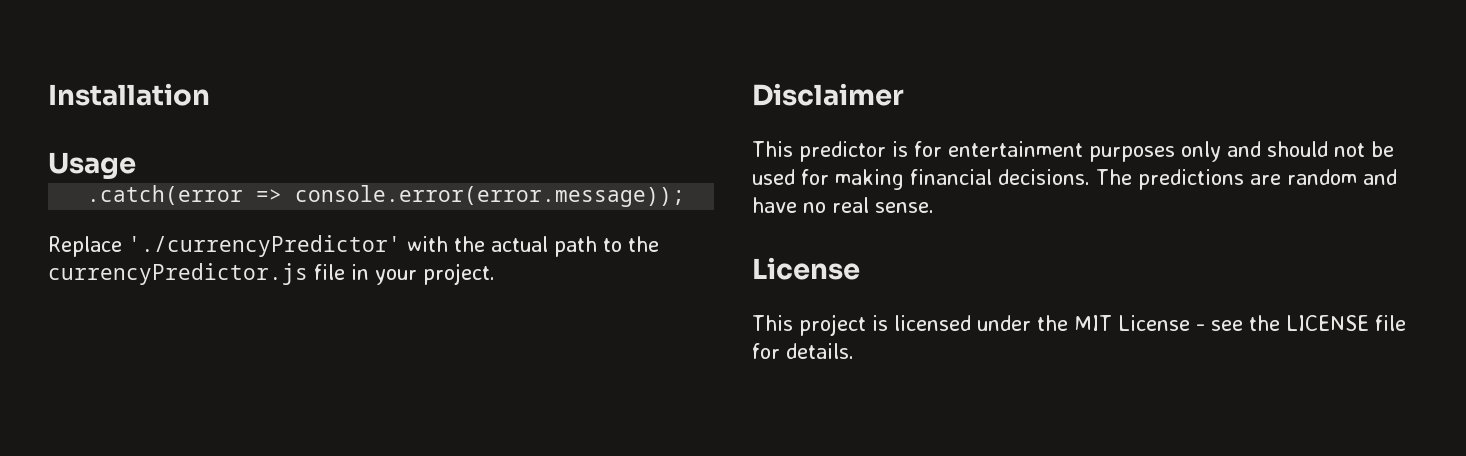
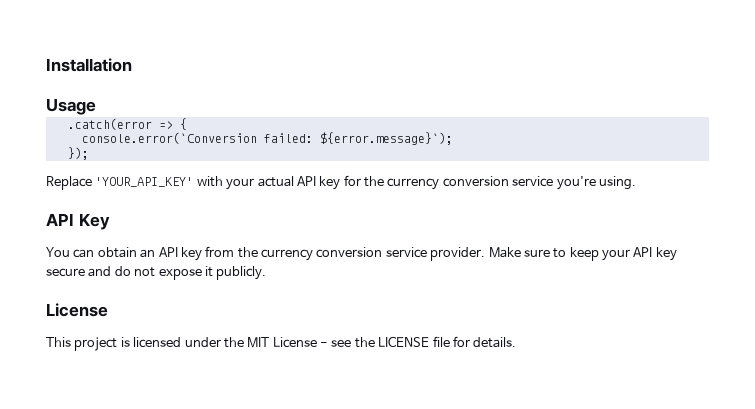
[295,185,686,207] [48,235,659,257] [48,263,495,285] [752,83,904,106] [752,141,1394,162] [752,169,1397,190] [752,197,934,213] console.error(error.message)); // Replace './currencyPredictor' with the actual path to the currencyPredictor.js file in your project. // Disclaimer // This predictor is for entertainment purposes only and should not be used for making financial decisions. The predictions are random and have no real sense. -> [179,118,187,130] [81,132,453,145] [67,147,89,160] [46,175,636,190] [46,213,110,230] [46,246,677,261] [46,266,267,280] { // console.error(`Conversion failed: ${error.message}`); // }); // Replace 'YOUR_API_KEY' with your actual API key for the currency conversion service you're using. // API Key // You can obtain an API key from the currency conversion service provider. Make sure to keep your API key secure and do not expose it publicly.

